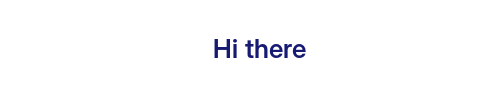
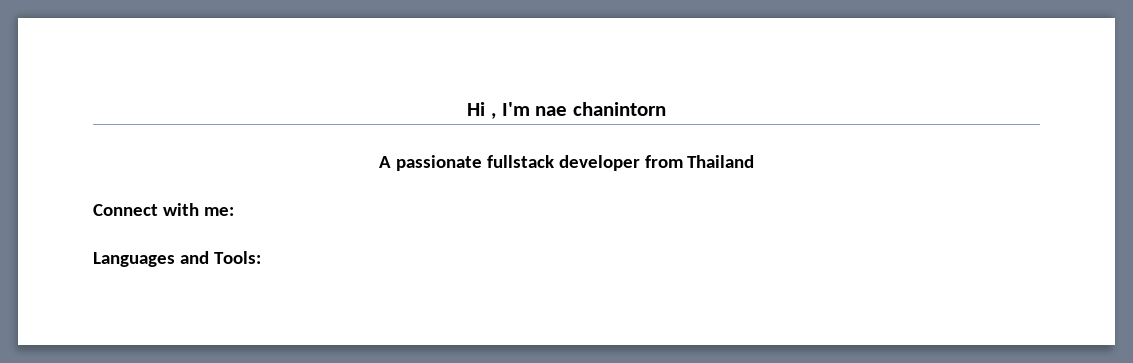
[245,39,307,58] there -> [490,102,666,119] [378,155,755,171] [93,203,234,216] [93,251,261,267] , I'm nae chanintorn // A passionate fullstack developer from Thailand // Connect with me: // Languages and Tools:

